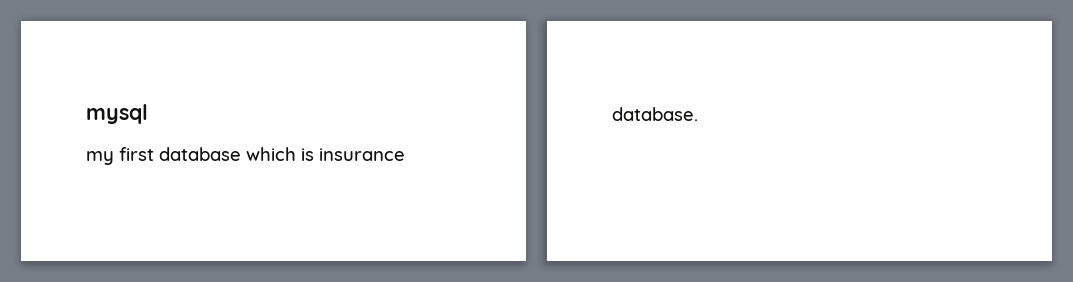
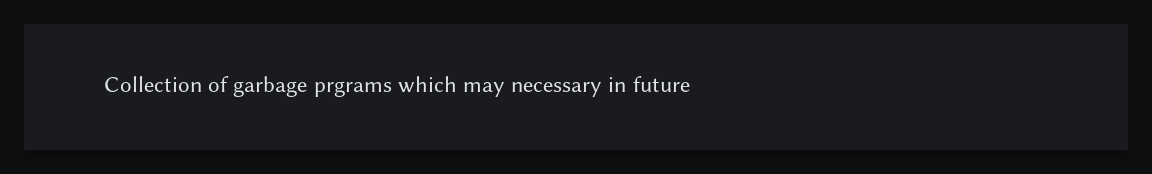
[86,104,148,124] [86,147,405,165] [612,107,698,121] mysql // my first database which is insurance database. -> [104,76,690,97] Collection of garbage prgrams which may necessary in future

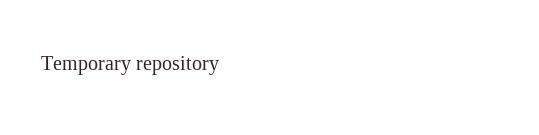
[104,76,690,97] Collection of garbage prgrams which may necessary in future -> [41,56,220,75] Temporary repository

